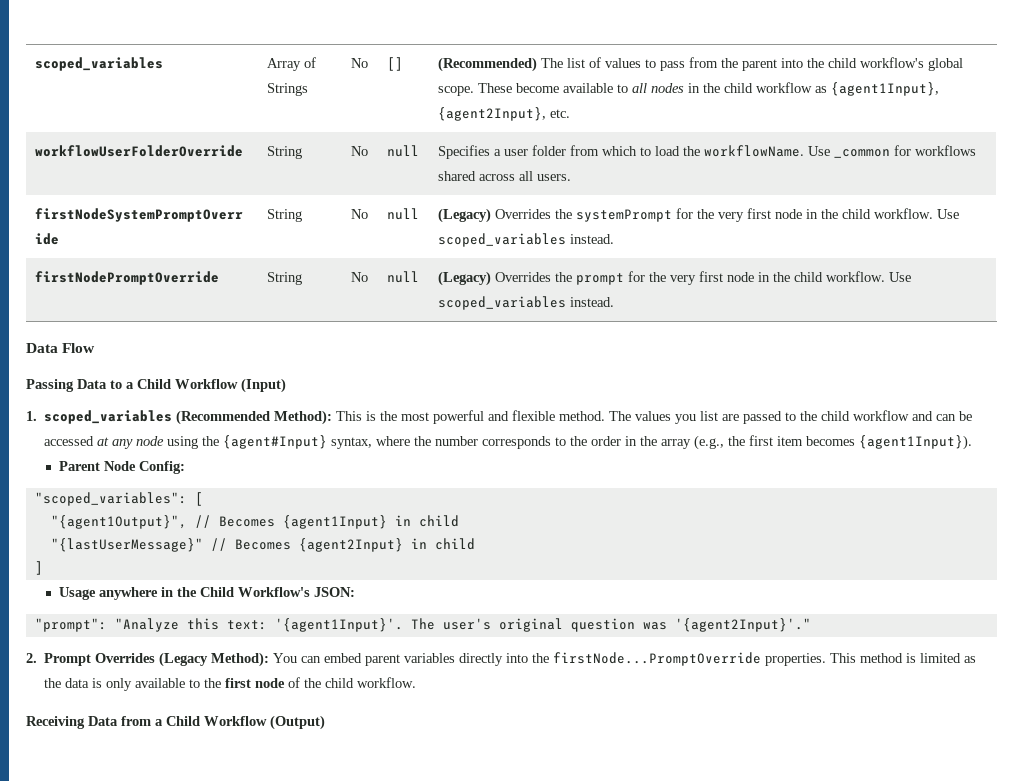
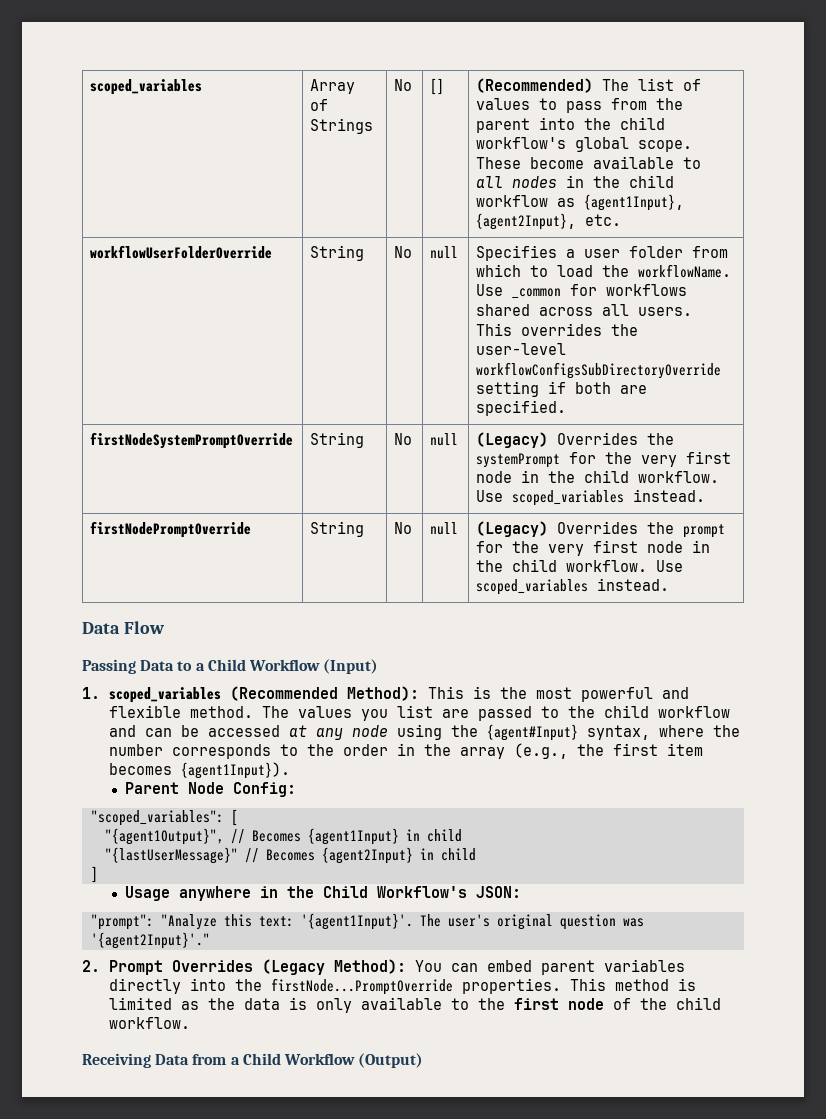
(572, 177) none -> [476,323,639,336] [476,343,567,355] [476,362,722,379] [476,381,648,397] [476,400,567,416] This overrides the user-level workflowConfigsSubDirectoryOverride setting if both are specified.

